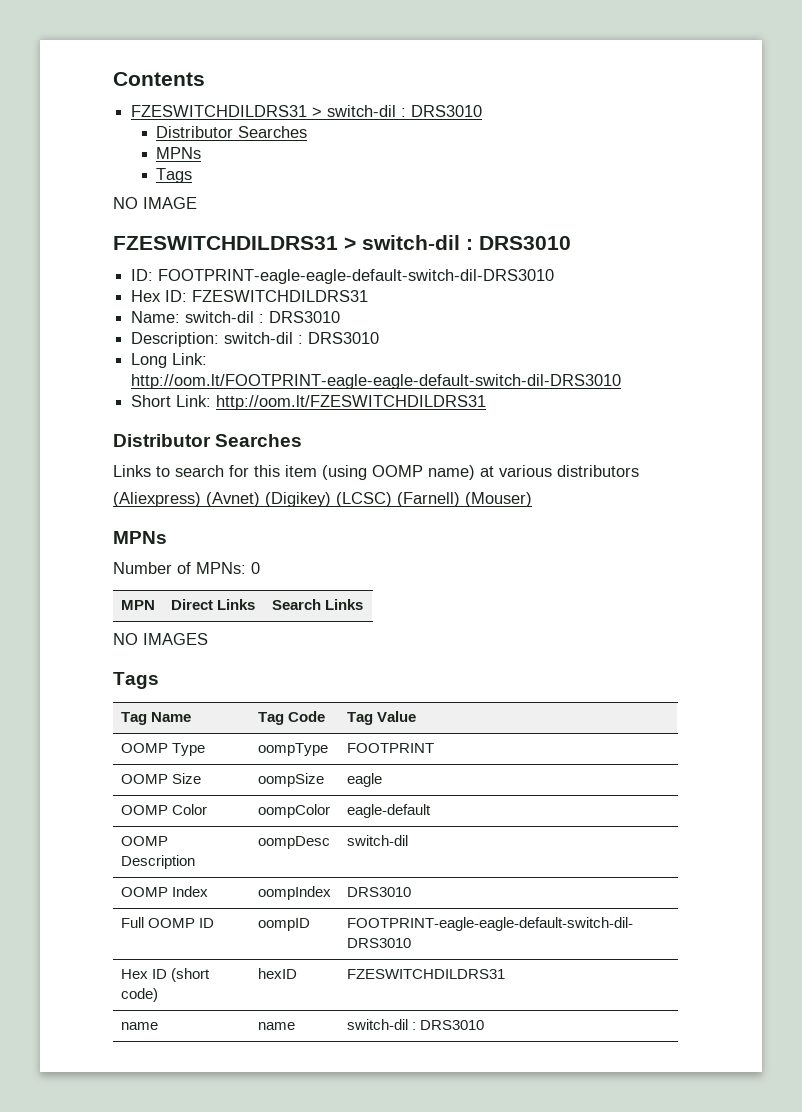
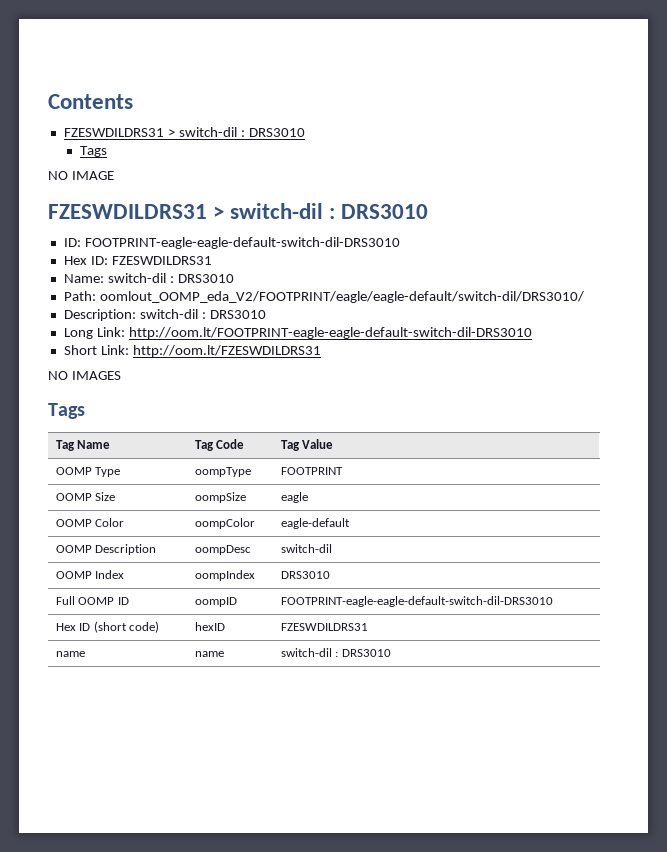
[131,105,483,117] [156,126,308,138] [156,147,202,159] FZESWITCHDILDRS31 > switch-dil : DRS3010 // Distributor Searches // MPNs -> [63,127,305,137] FZESWDILDRS31 > switch-dil : DRS3010
[113,236,338,250] FZESWITCHDILDRS31 -> [48,204,207,219] FZESWDILDRS31
[192,290,369,302] FZESWITCHDILDRS31 -> [111,256,212,265] FZESWDILDRS31
(341, 317) none -> [63,291,584,303] // Path: oomlout_OOMP_eda_V2/FOOTPRINT/eagle/eagle-default/switch-dil/DRS3010/
[216,395,487,410] [113,434,303,447] [113,465,639,480] [113,492,532,507] [113,531,167,544] [113,562,260,574] [120,600,155,610] [170,599,255,610] [271,599,363,610] http://oom.lt/FZESWITCHDILDRS31 // Distributor Searches // Links to search for this item (using OOMP name) at various distributors // (Aliexpress) (Avnet) (Digikey) (LCSC) (Farnell) (Mouser) // MPNs // Number of MPNs: 0 // MPN | Direct Links | Search Links -> [132,345,321,357] http://oom.lt/FZESWDILDRS31
[346,969,505,979] FZESWITCHDILDRS31 -> [280,623,368,631] FZESWDILDRS31

